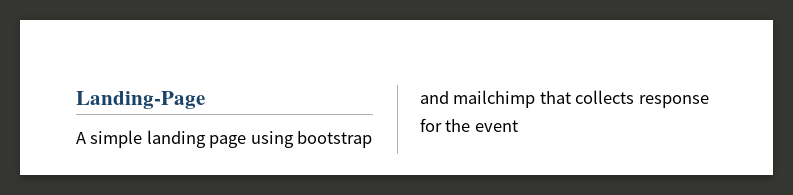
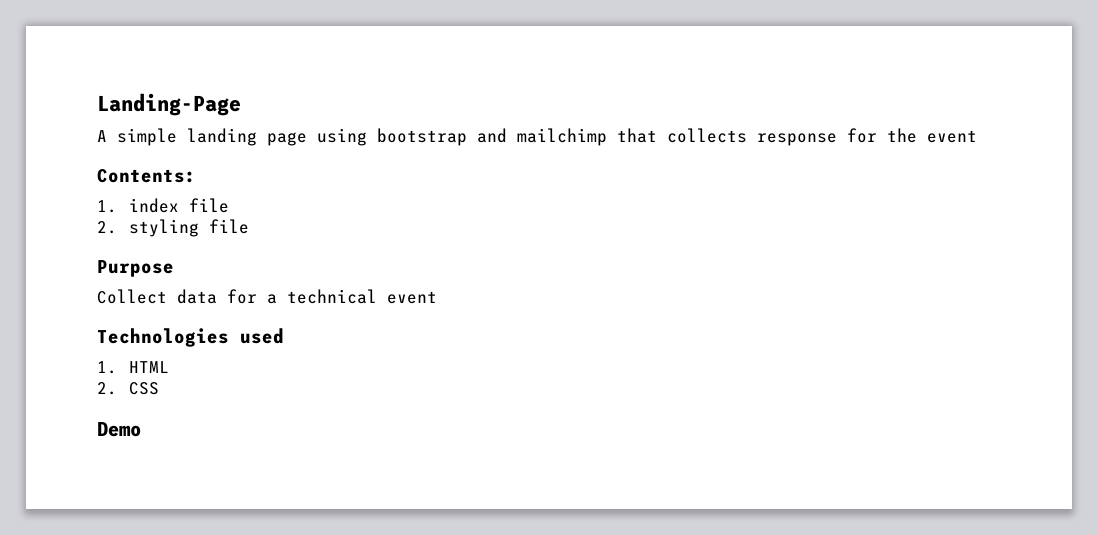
(518, 126) none -> [97,168,196,183] [97,198,229,213] [97,219,249,237] [97,260,174,277] [97,289,437,304] [97,328,284,347] [97,361,169,374] [97,382,159,395] [97,422,141,437] // Contents: // 1. index file // 2. styling file // Purpose // Collect data for a technical event // Technologies used // 1. HTML // 2. CSS // Demo

